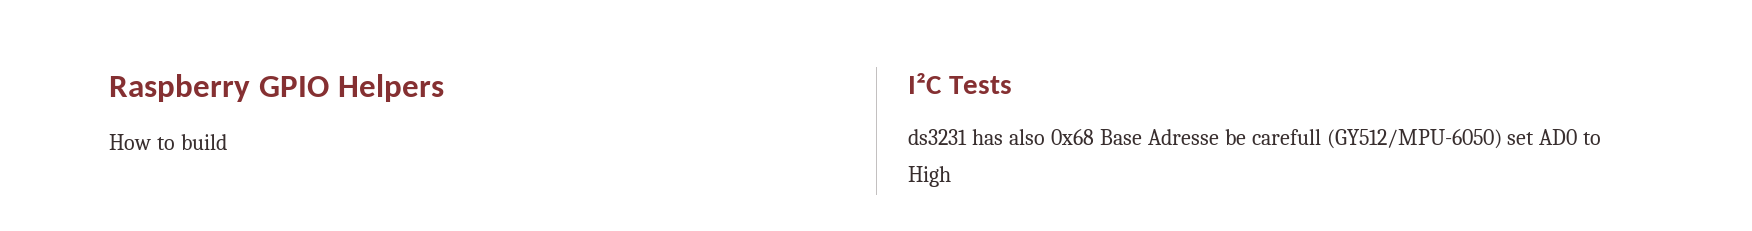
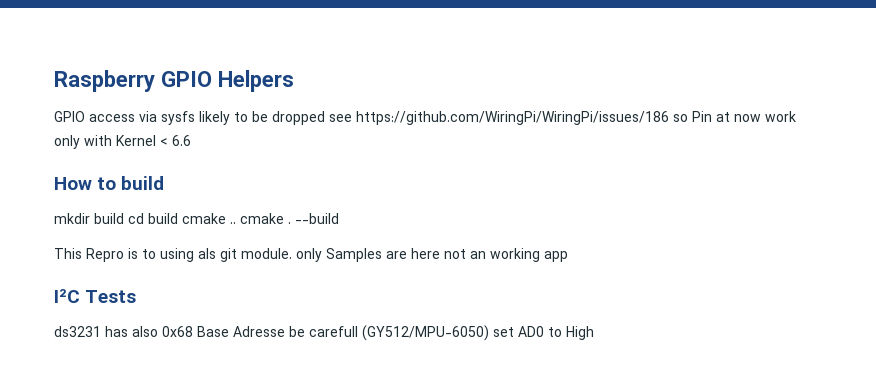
[109,134,227,150] How to build -> [54,111,796,125] [54,135,191,149] [54,176,165,190] [54,213,339,224] [54,248,568,262] GPIO access via sysfs likely to be dropped see https://github.com/WiringPi/WiringPi/issues/186 so Pin at now work only with Kernel < 6.6 // How to build // mkdir build cd build cmake .. cmake . --build // This Repro is to using als git module. only Samples are here not an working app

